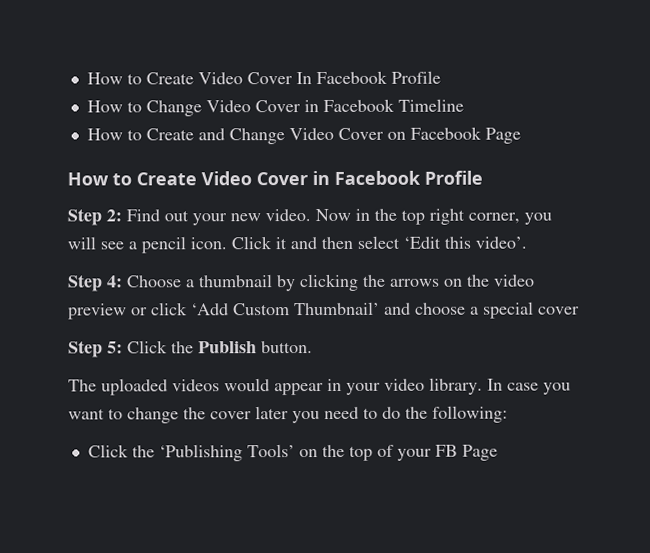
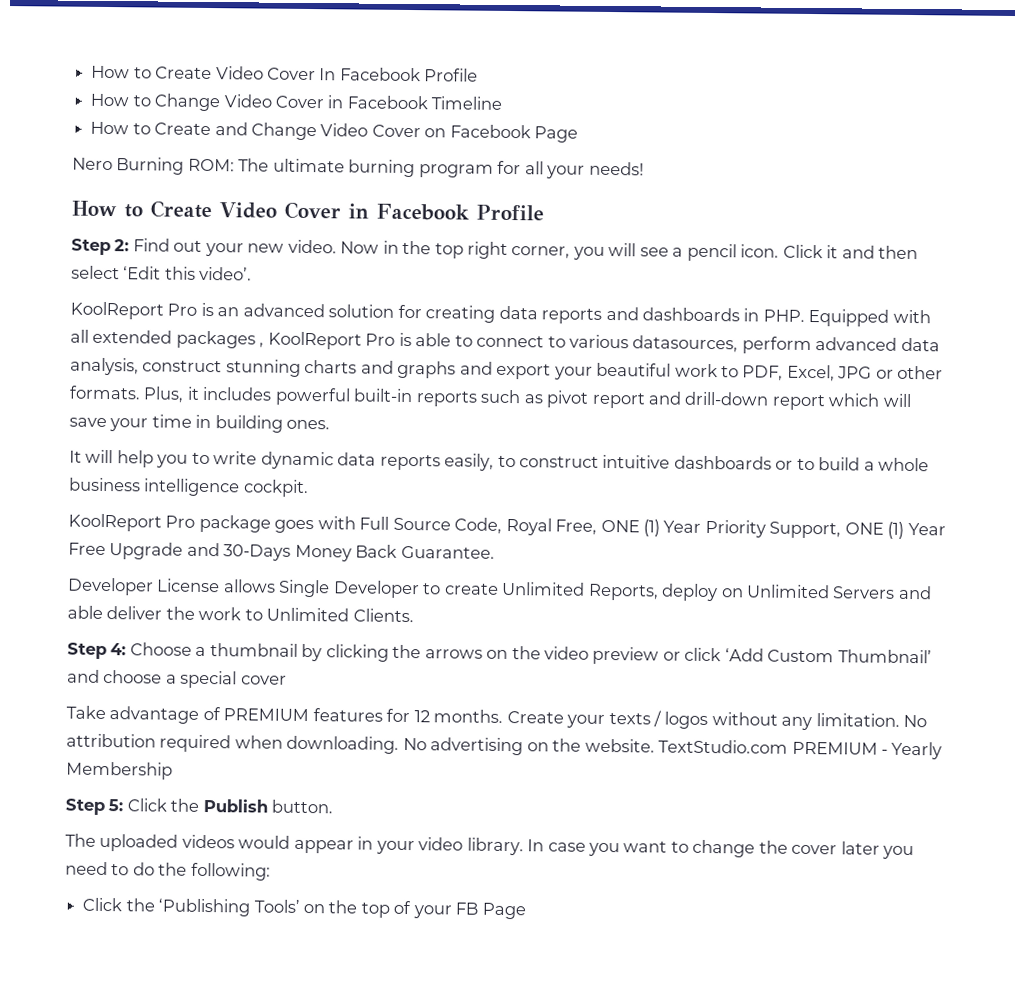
(521, 135) none -> [72,157,644,179] // Nero Burning ROM: The ultimate burning program for all your needs!
(527, 242) none -> [70,301,931,327] [70,329,940,355] [70,357,944,382] [69,385,912,411] [69,414,331,433] [69,449,930,472] [69,477,309,498] [68,513,946,539] [68,542,495,562] [67,577,932,602] [67,605,414,623] // KoolReport Pro is an advanced solution for creating data reports and dashboards in PHP. Equipped with all extended packages , KoolReport Pro is able to connect to various datasources, perform advanced data analysis, construct stunning charts and graphs and export your beautiful work to PDF, Excel, JPG or other formats. Plus, it includes powerful built-in reports such as pivot report and drill-down report which will save your time in building ones. // It will help you to write dynamic data reports easily, to construct intuitive dashboards or to build a whole business intelligence cockpit. // KoolReport Pro package goes with Full Source Code, Royal Free, ONE (1) Year Priority Support, ONE (1) Year Free Upgrade and 30-Days Money Back Guarantee. // Developer License allows Single Developer to create Unlimited Reports, deploy on Unlimited Servers and able deliver the work to Unlimited Clients.
(580, 310) none -> [66,705,928,731] [66,733,943,760] [66,761,173,780] // Take advantage of PREMIUM features for 12 months. Create your texts / logos without any limitation. No attribution required when downloading. No advertising on the website. TextStudio.com PREMIUM - Yearly Membership

